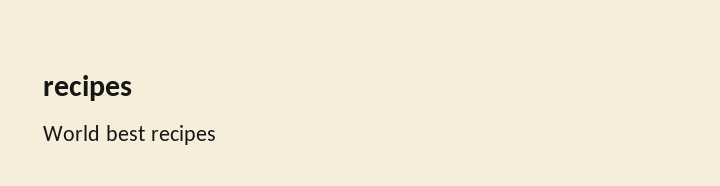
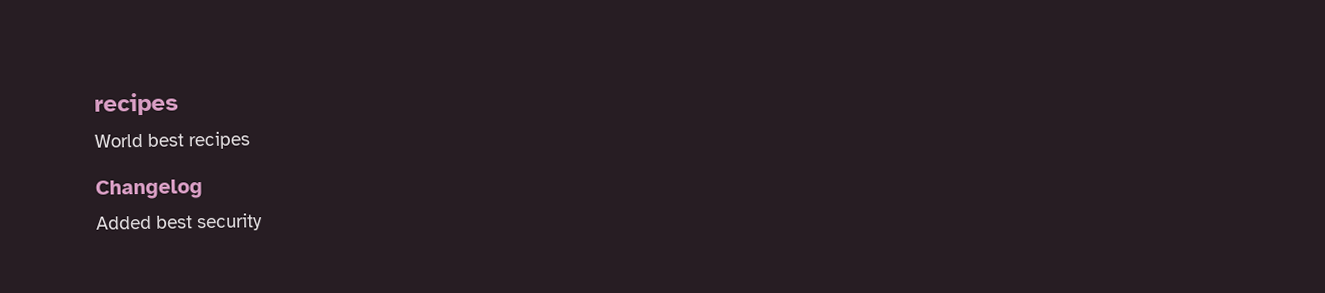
(216, 135) none -> [95,179,203,200] [96,213,264,232] // Changelog // Added best security

